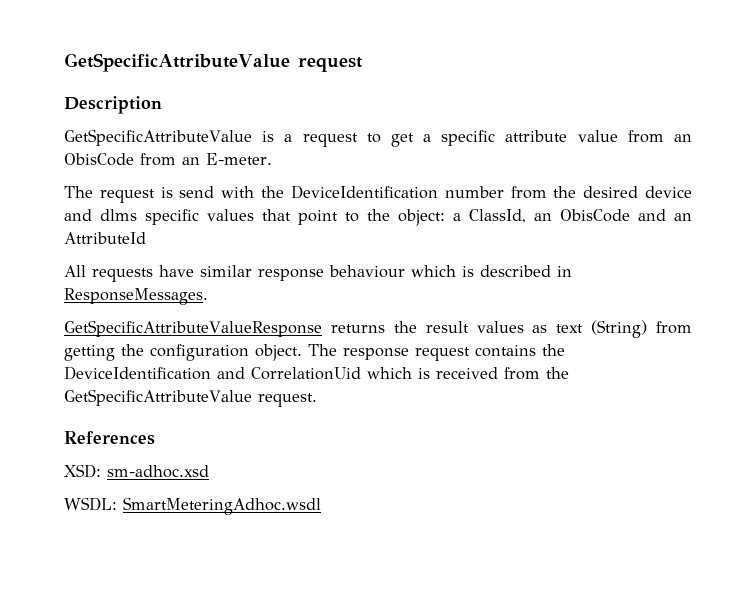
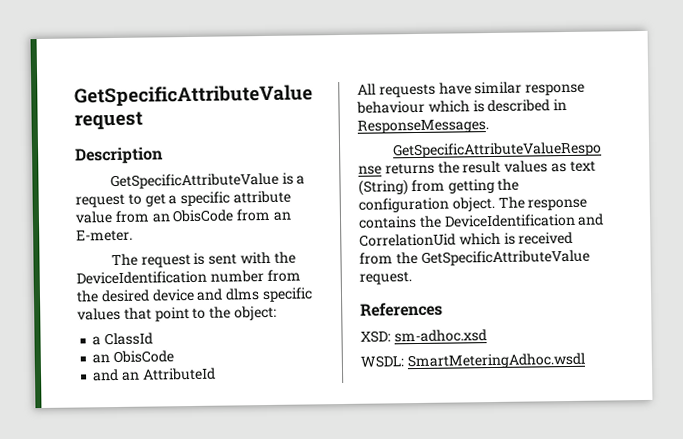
[179,186,215,198] send -> [208,253,238,265] sent
[453,209,630,223] a ClassId, an ObisCode -> [92,332,154,346] [92,350,175,364] // a ClassId // an ObisCode //
[415,347,470,361] request -> (588, 204) none

